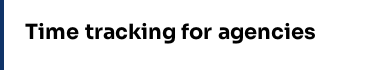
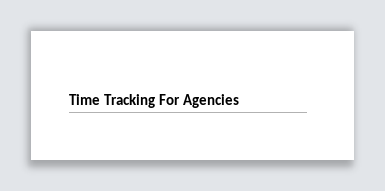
[84,22,317,44] tracking for agencies -> [104,94,240,108] Tracking For Agencies

